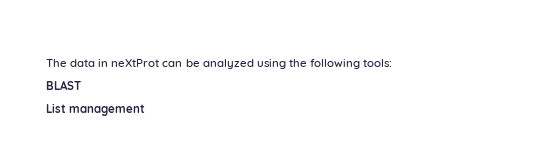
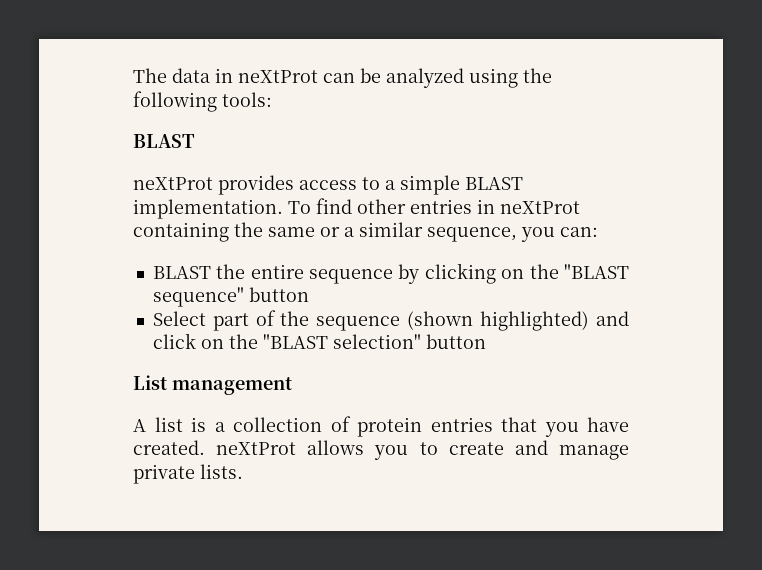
[46,103,146,116] List management -> [133,175,523,195] [133,198,580,219] [133,222,598,242] [152,263,629,284] [152,287,309,307] [152,310,629,331] [152,333,486,349] [133,375,292,395] [133,416,629,437] [133,440,630,460] [133,464,243,484] neXtProt provides access to a simple BLAST implementation. To find other entries in neXtProt containing the same or a similar sequence, you can: // BLAST the entire sequence by clicking on the "BLAST sequence" button // Select part of the sequence (shown highlighted) and click on the "BLAST selection" button // List management // A list is a collection of protein entries that you have created. neXtProt allows you to create and manage private lists.

